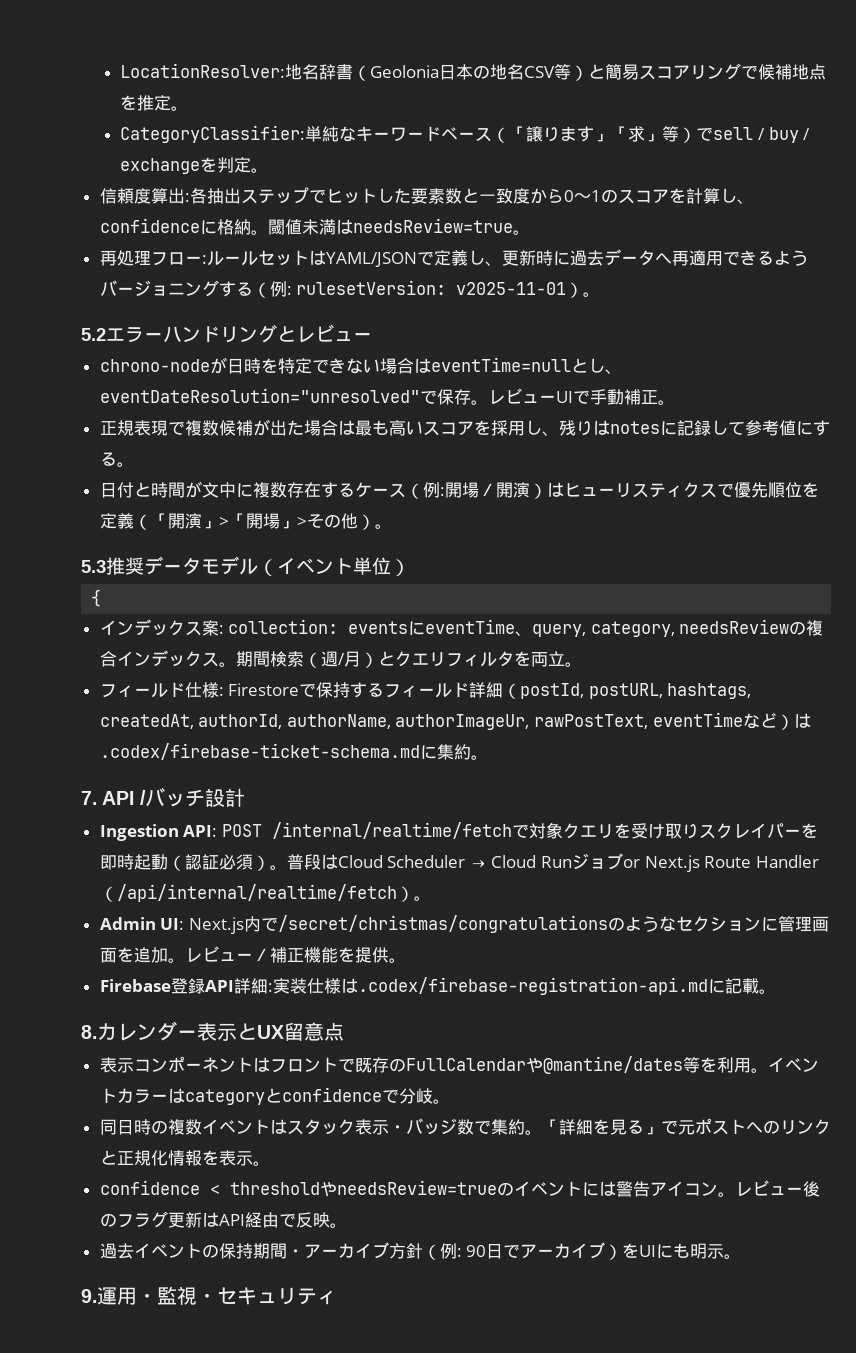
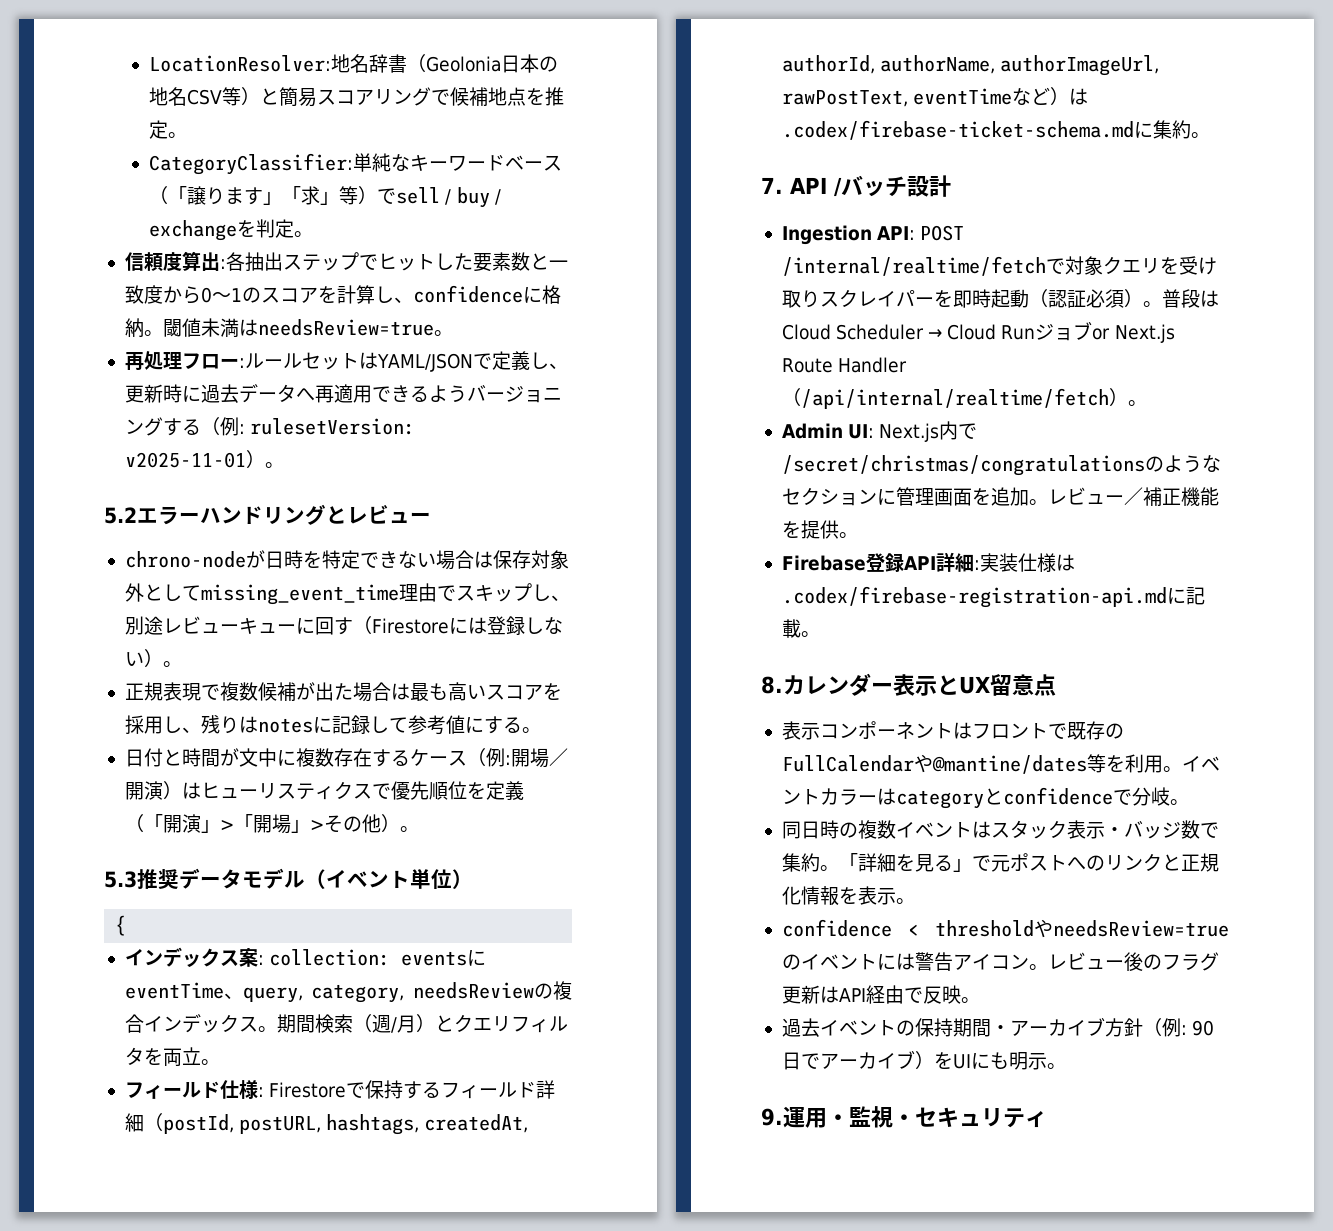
[430,357,622,374] [99,388,658,405] eventTime=nullとし、eventDateResolution="unresolved"で保存。レビューUIで手動補正 -> [492,550,569,569] [124,583,570,605] [124,616,563,635] [124,649,163,668] 保存対象外としてmissing_event_time理由でスキップし、別途レビューキューに回す（Firestoreには登録しない）
[395,714,530,730] authorImageUr, -> [1000,55,1160,76] authorImageUrl,

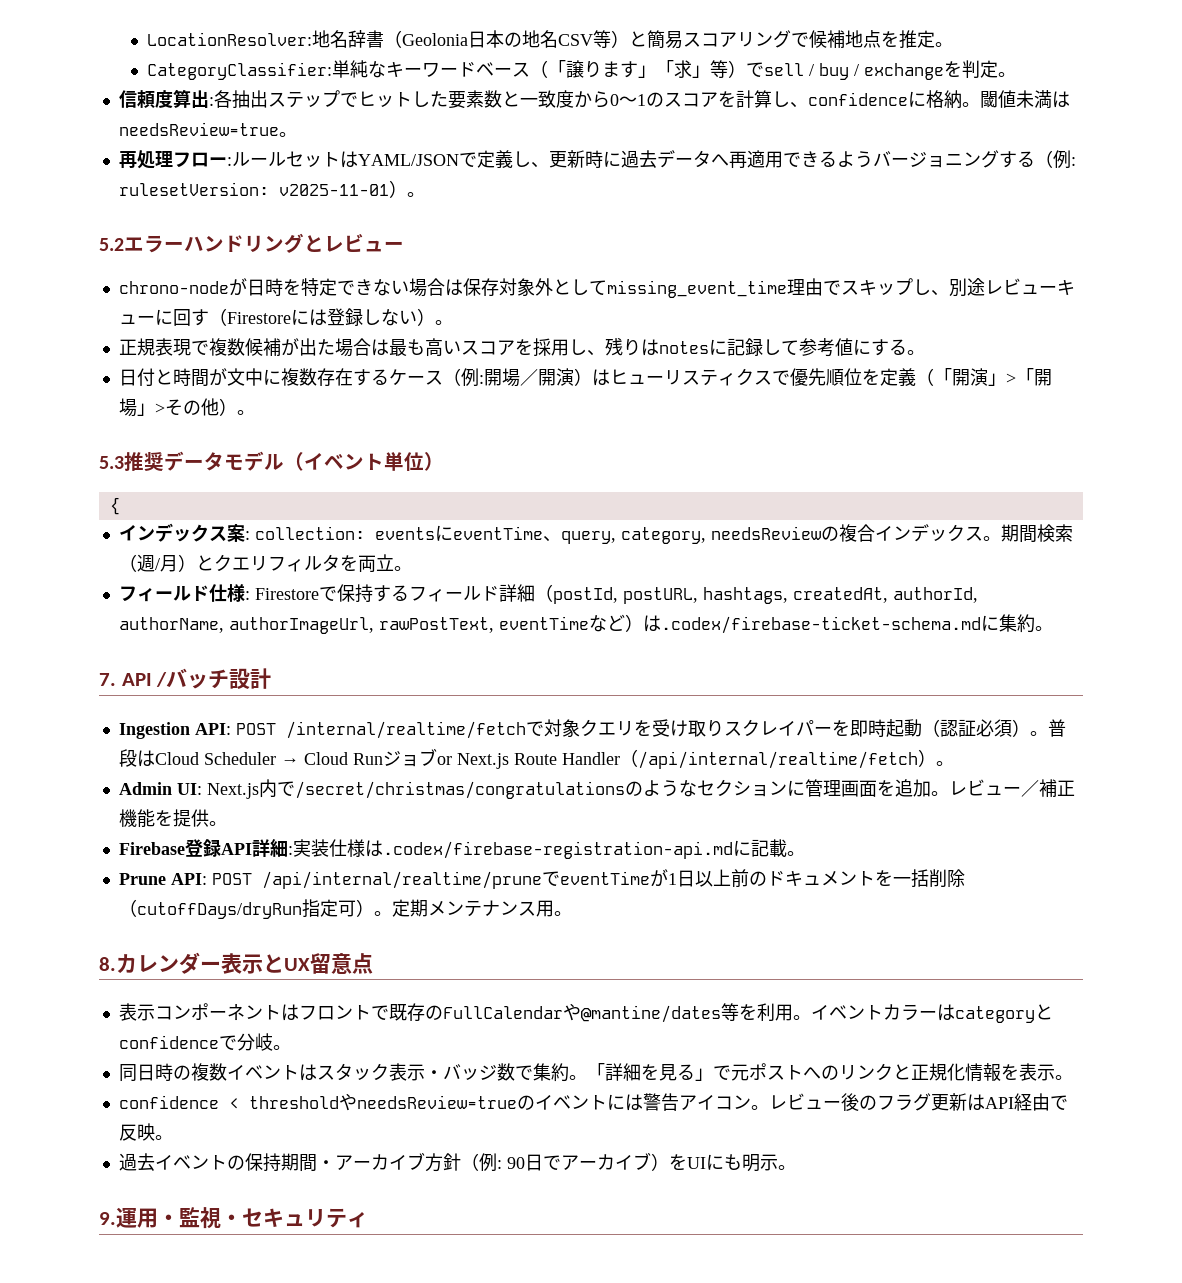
(820, 634) none -> [118,869,965,889] [118,899,572,919] // Prune API: POST /api/internal/realtime/pruneでeventTimeが1日以上前のドキュメントを一括削除（cutoffDays/dryRun指定可）。定期メンテナンス用。

